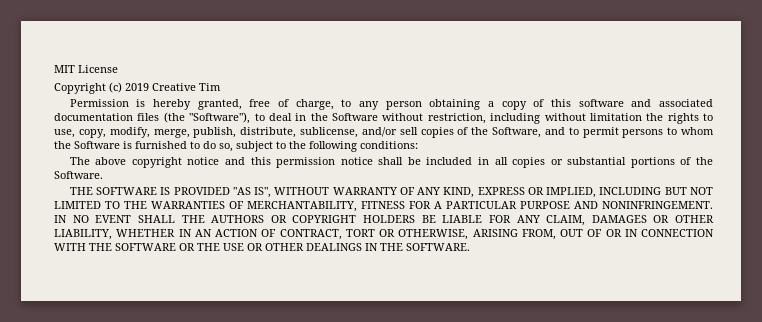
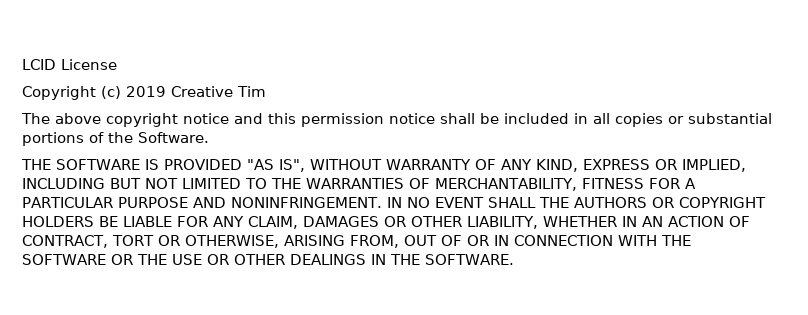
[54,65,75,73] MIT -> [22,59,56,70] LCID
[69,99,713,110] [54,112,713,124] [54,127,714,138] [54,141,418,152] // Permission is hereby granted, free of charge, to any person obtaining a copy of this software and associated documentation files (the "Software"), to deal in the Software without restriction, including without limitation the rights to use, copy, modify, merge, publish, distribute, sublicense, and/or sell copies of the Software, and to permit persons to whom the Software is furnished to do so, subject to the following conditions: -> (266, 91) none

